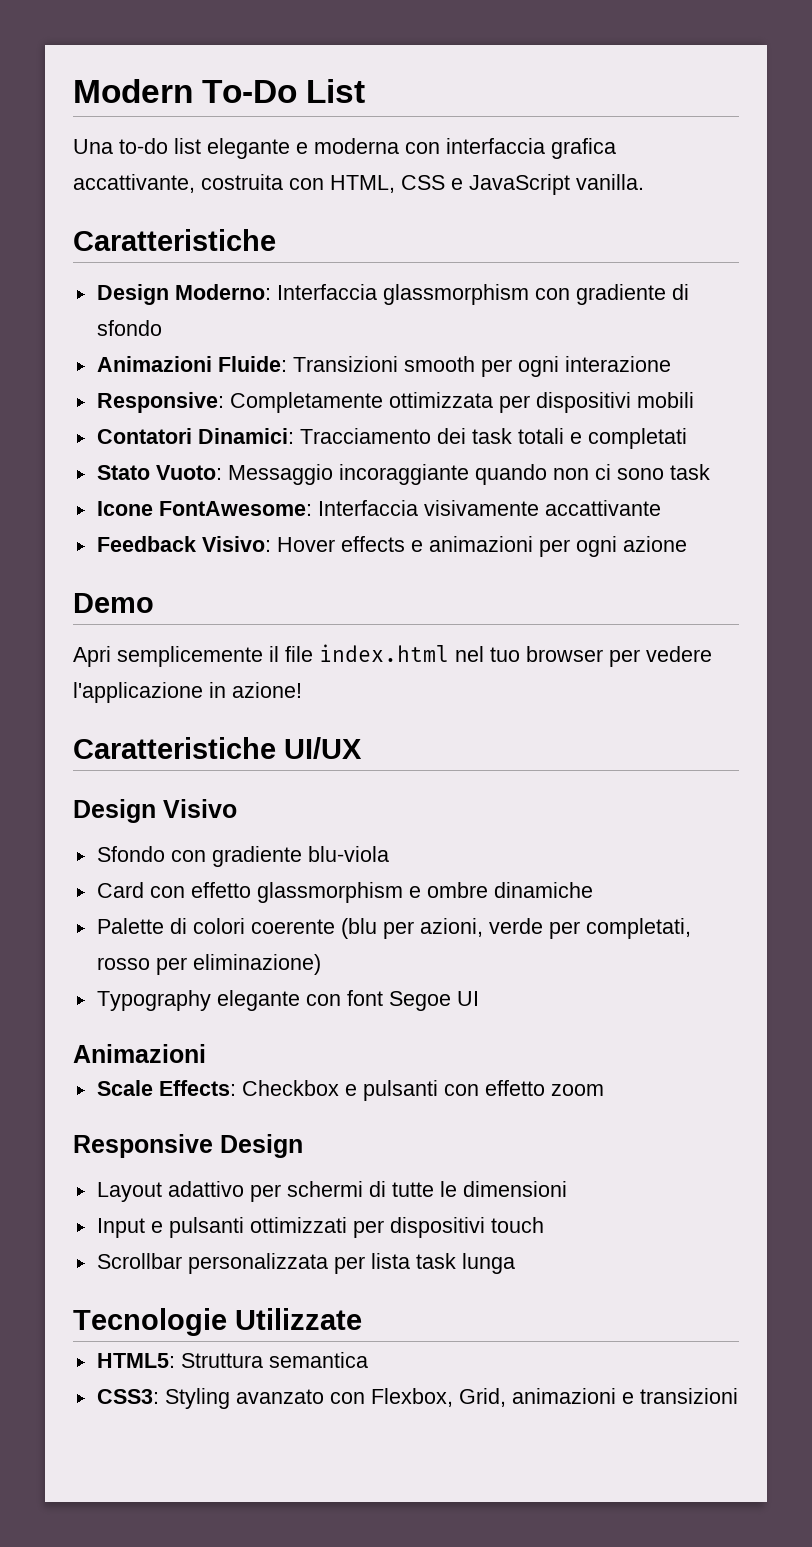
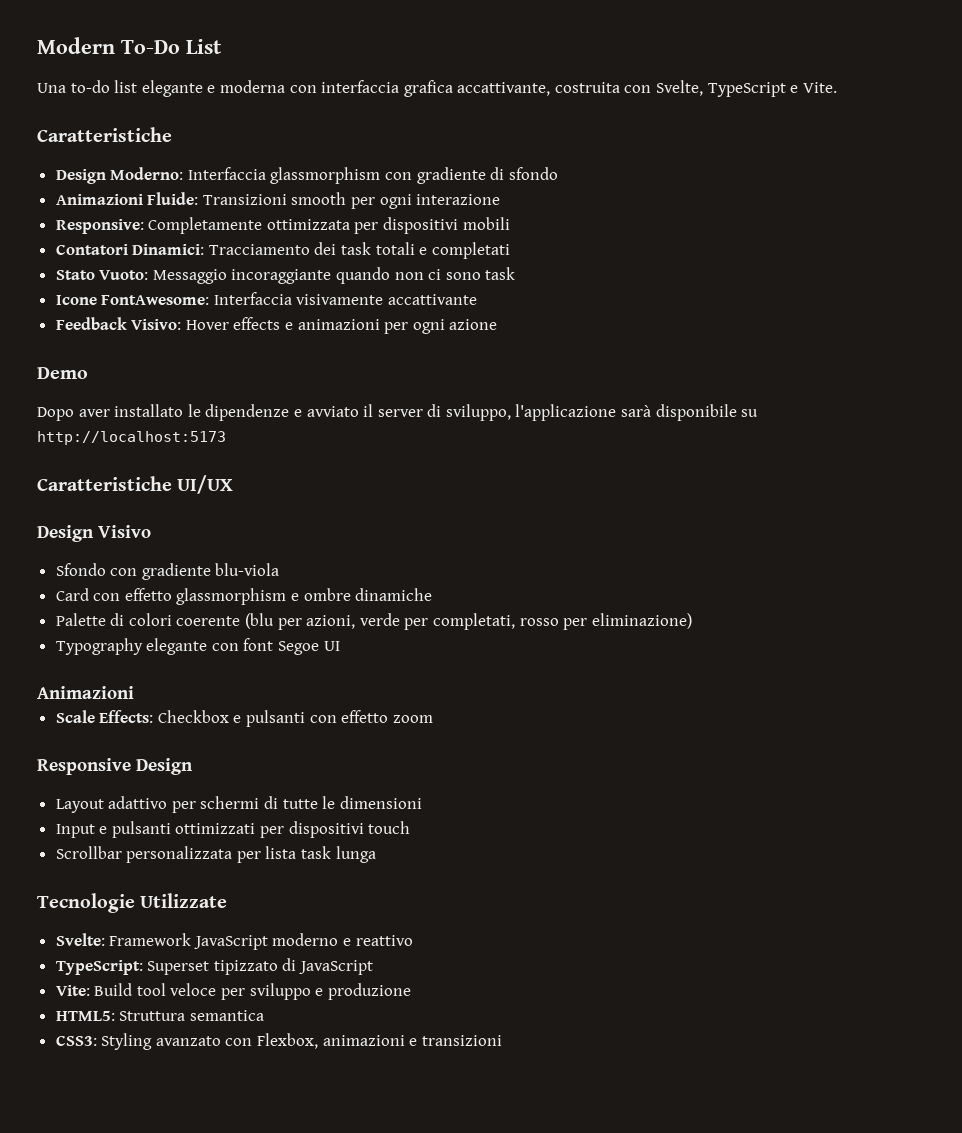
[330,174,644,195] HTML, CSS e JavaScript vanilla. -> [656,80,837,97] Svelte, TypeScript e Vite.
[73,644,712,667] [73,682,302,703] Apri semplicemente il file index.html nel tuo browser per vedere l'applicazione in azione! -> [37,404,759,421] [37,431,226,445] Dopo aver installato le dipendenze e avviato il server di sviluppo, l'applicazione sarà disponibile su http://localhost:5173
(362, 1319) none -> [55,933,413,950] [55,958,374,975] [55,983,411,1000] // Svelte: Framework JavaScript moderno e reattivo // TypeScript: Superset tipizzato di JavaScript // Vite: Build tool veloce per sviluppo e produzione
[458,1388,506,1407] Grid, -> (319, 1041) none

